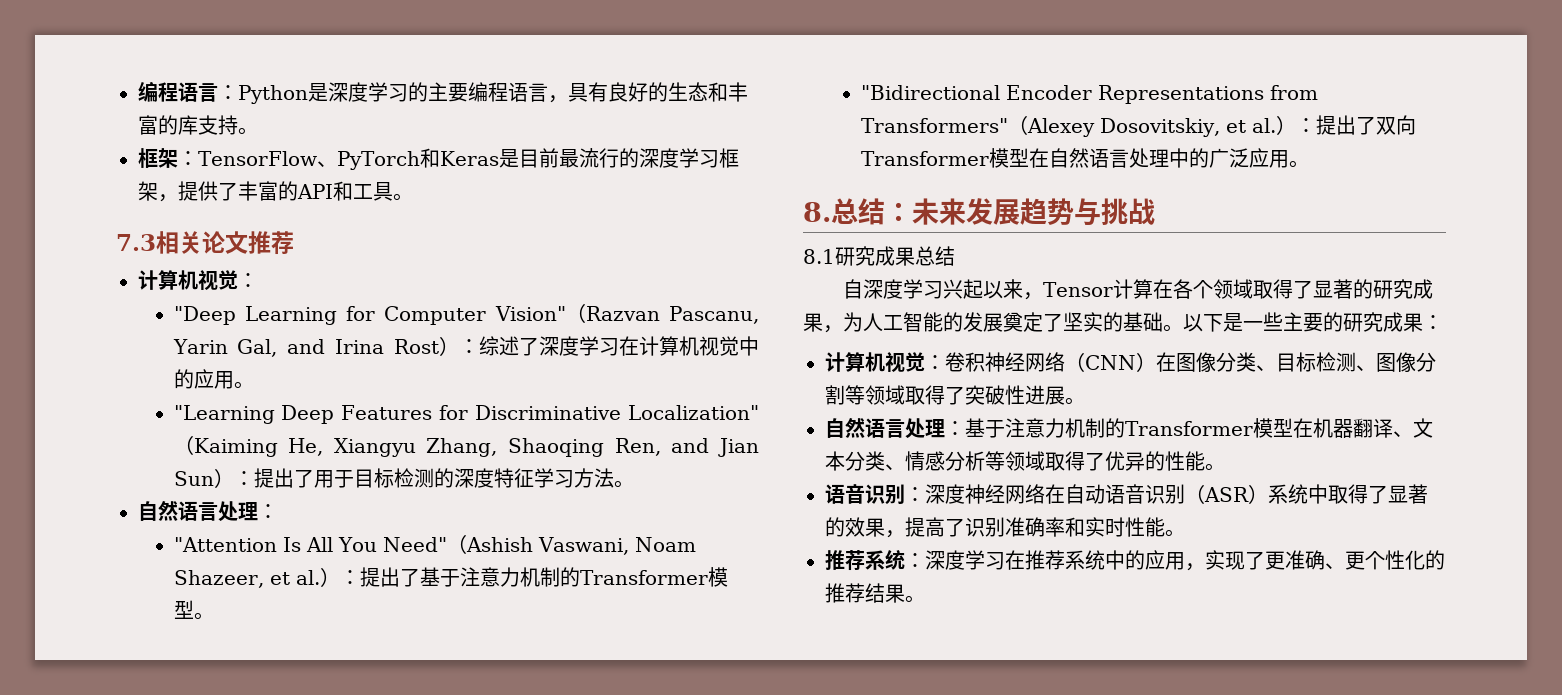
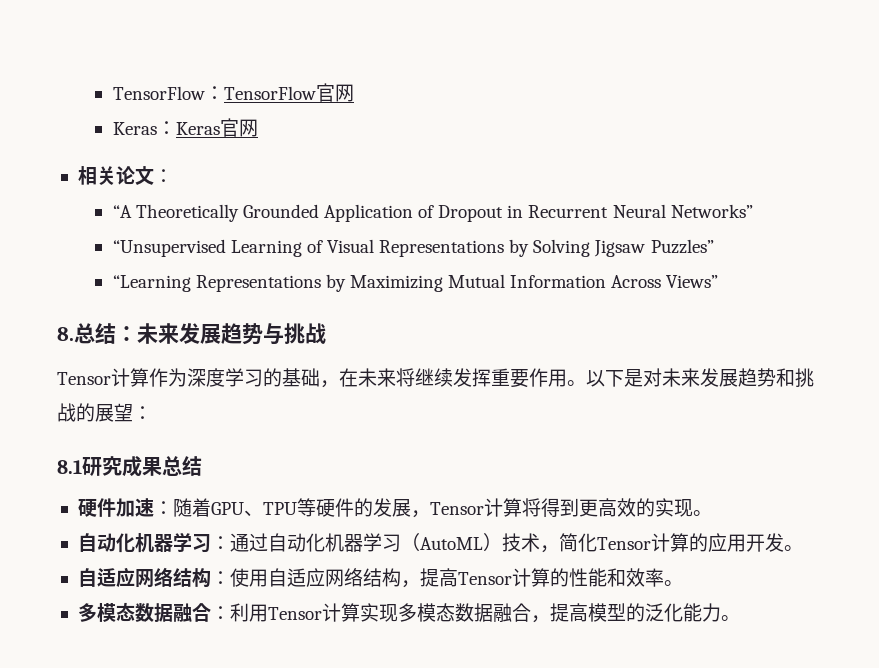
[138,81,748,104] [138,115,258,135] [138,148,739,170] [138,181,413,202] [116,231,294,255] [138,270,258,290] [173,303,760,325] [172,336,759,357] [173,369,254,389] [173,405,760,424] [173,435,759,457] [173,468,634,488] [138,500,278,522] [173,534,696,555] [173,567,728,588] [173,600,214,620] [860,85,1318,104] [860,115,1416,137] [860,148,1309,168] 编程语言：Python是深度学习的主要编程语言，具有良好的生态和丰富的库支持。 // 框架：TensorFlow、PyTorch和Keras是目前最流行的深度学习框架，提供了丰富的API和工具。 // 7.3相关论文推荐 // 计算机视觉： // "Deep Learning for Computer Vision"（Razvan Pascanu, Yarin Gal, and Irina Rost）：综述了深度学习在计算机视觉中的应用。 // "Learning Deep Features for Discriminative Localization"（Kaiming He, Xiangyu Zhang, Shaoqing Ren, and Jian Sun）：提出了用于目标检测的深度特征学习方法。 // 自然语言处理： // "Attention Is All You Need"（Ashish Vaswani, Noam Shazeer, et al.）：提出了基于注意力机制的Transformer模型。 // "Bidirectional Encoder Representations from Transformers"（Alexey Dosovitskiy, et al.）：提出了双向Transformer模型在自然语言处理中的广泛应用。 -> [112,83,354,102] [112,118,258,137] [77,166,173,185] [112,204,753,222] [112,239,714,257] [112,274,719,292] TensorFlow：TensorFlow官网 // Keras：Keras官网 // 相关论文： // “A Theoretically Grounded Application of Dropout in Recurrent Neural Networks” // “Unsupervised Learning of Visual Representations by Solving Jigsaw Puzzles” // “Learning Representations by Maximizing Mutual Information Across Views”
[803,246,955,266] [842,279,1433,300] [803,312,1443,333] [825,352,1436,372] [825,385,1085,405] [825,417,1433,439] [825,451,1225,471] [825,484,1428,505] [825,517,1185,538] [825,549,1445,571] [825,583,905,603] 8.1研究成果总结 // 自深度学习兴起以来，Tensor计算在各个领域取得了显著的研究成果，为人工智能的发展奠定了坚实的基础。以下是一些主要的研究成果： // 计算机视觉：卷积神经网络（CNN）在图像分类、目标检测、图像分割等领域取得了突破性进展。 // 自然语言处理：基于注意力机制的Transformer模型在机器翻译、文本分类、情感分析等领域取得了优异的性能。 // 语音识别：深度神经网络在自动语音识别（ASR）系统中取得了显著的效果，提高了识别准确率和实时性能。 // 推荐系统：深度学习在推荐系统中的应用，实现了更准确、更个性化的推荐结果 -> [57,368,814,388] [57,403,152,422] [57,455,202,477] [77,498,712,518] [77,532,803,553] [77,567,683,588] [77,602,721,623] Tensor计算作为深度学习的基础，在未来将继续发挥重要作用。以下是对未来发展趋势和挑战的展望： // 8.1研究成果总结 // 硬件加速：随着GPU、TPU等硬件的发展，Tensor计算将得到更高效的实现。 // 自动化机器学习：通过自动化机器学习（AutoML）技术，简化Tensor计算的应用开发。 // 自适应网络结构：使用自适应网络结构，提高Tensor计算的性能和效率。 // 多模态数据融合：利用Tensor计算实现多模态数据融合，提高模型的泛化能力

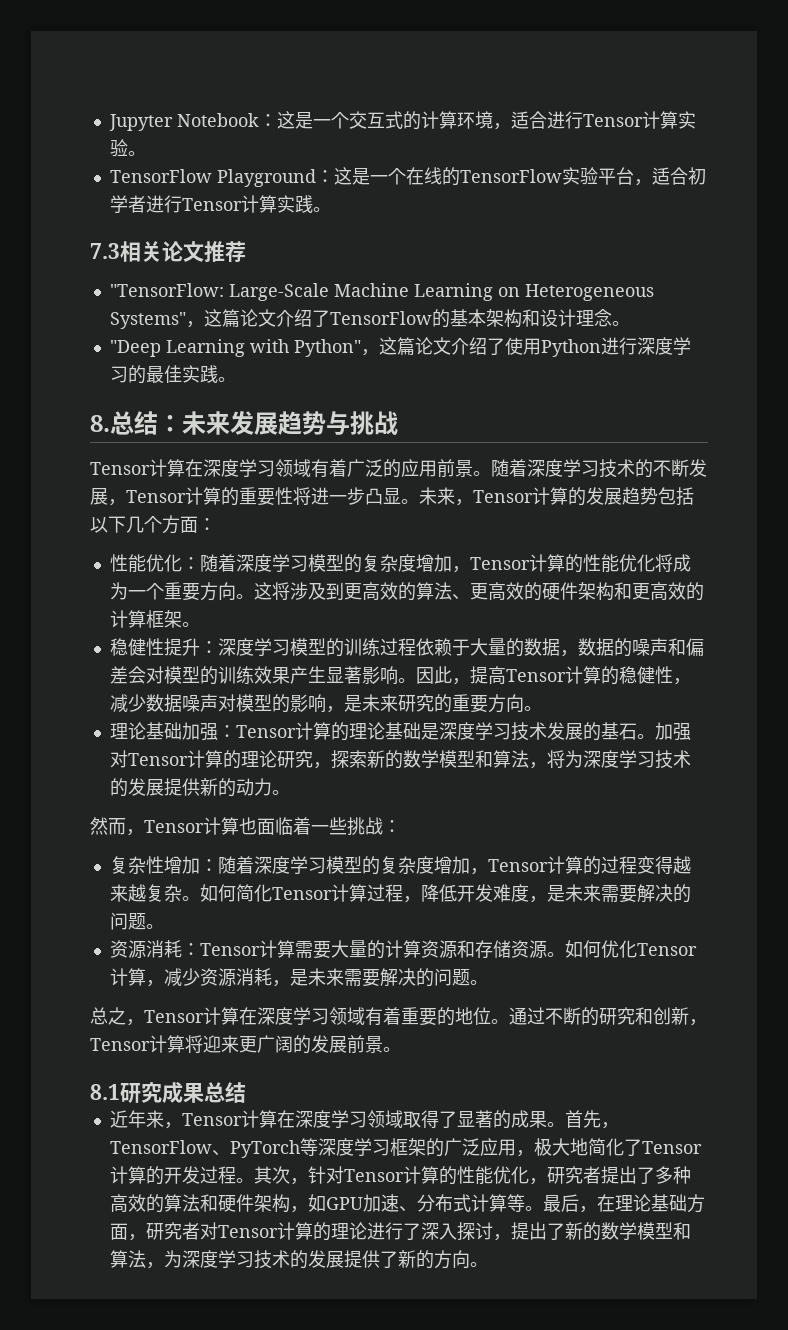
[112,83,354,102] [112,118,258,137] [77,166,173,185] [112,204,753,222] [112,239,714,257] [112,274,719,292] TensorFlow：TensorFlow官网 // Keras：Keras官网 // 相关论文： // “A Theoretically Grounded Application of Dropout in Recurrent Neural Networks” // “Unsupervised Learning of Visual Representations by Solving Jigsaw Puzzles” // “Learning Representations by Maximizing Mutual Information Across Views” -> [108,111,696,131] [109,139,146,157] [109,167,706,187] [109,195,331,213] [90,241,246,263] [109,283,654,301] [109,309,630,329] [109,337,691,357] [109,365,236,384] Jupyter Notebook：这是一个交互式的计算环境，适合进行Tensor计算实验。 // TensorFlow Playground：这是一个在线的TensorFlow实验平台，适合初学者进行Tensor计算实践。 // 7.3相关论文推荐 // "TensorFlow: Large-Scale Machine Learning on Heterogeneous Systems"，这篇论文介绍了TensorFlow的基本架构和设计理念。 // "Deep Learning with Python"，这篇论文介绍了使用Python进行深度学习的最佳实践。
[149,368,814,388] [57,403,152,422] [57,455,202,477] [77,498,712,518] [77,532,803,553] [77,567,683,588] [77,602,721,623] 作为深度学习的基础，在未来将继续发挥重要作用。以下是对未来发展趋势和挑战的展望： // 8.1研究成果总结 // 硬件加速：随着GPU、TPU等硬件的发展，Tensor计算将得到更高效的实现。 // 自动化机器学习：通过自动化机器学习（AutoML）技术，简化Tensor计算的应用开发。 // 自适应网络结构：使用自适应网络结构，提高Tensor计算的性能和效率。 // 多模态数据融合：利用Tensor计算实现多模态数据融合，提高模型的泛化能力 -> [185,459,707,478] [90,487,694,506] [90,515,216,534] [109,554,691,573] [109,582,704,601] [109,610,200,628] [109,638,704,657] [109,666,691,685] [109,694,542,713] [109,722,691,741] [109,750,691,769] [109,778,290,797] [90,817,401,836] [109,856,691,875] [109,884,691,903] [109,912,164,930] [109,940,697,959] [109,968,488,987] [90,1007,707,1026] [90,1035,401,1054] [90,1081,246,1104] [109,1110,619,1129] [109,1138,702,1158] [109,1166,691,1185] [109,1194,705,1213] [109,1222,691,1241] [109,1250,470,1269] 在深度学习领域有着广泛的应用前景。随着深度学习技术的不断发展，Tensor计算的重要性将进一步凸显。未来，Tensor计算的发展趋势包括以下几个方面： // 性能优化：随着深度学习模型的复杂度增加，Tensor计算的性能优化将成为一个重要方向。这将涉及到更高效的算法、更高效的硬件架构和更高效的计算框架。 // 稳健性提升：深度学习模型的训练过程依赖于大量的数据，数据的噪声和偏差会对模型的训练效果产生显著影响。因此，提高Tensor计算的稳健性，减少数据噪声对模型的影响，是未来研究的重要方向。 // 理论基础加强：Tensor计算的理论基础是深度学习技术发展的基石。加强对Tensor计算的理论研究，探索新的数学模型和算法，将为深度学习技术的发展提供新的动力。 // 然而，Tensor计算也面临着一些挑战： // 复杂性增加：随着深度学习模型的复杂度增加，Tensor计算的过程变得越来越复杂。如何简化Tensor计算过程，降低开发难度，是未来需要解决的问题。 // 资源消耗：Tensor计算需要大量的计算资源和存储资源。如何优化Tensor计算，减少资源消耗，是未来需要解决的问题。 // 总之，Tensor计算在深度学习领域有着重要的地位。通过不断的研究和创新，Tensor计算将迎来更广阔的发展前景。 // 8.1研究成果总结 // 近年来，Tensor计算在深度学习领域取得了显著的成果。首先，TensorFlow、PyTorch等深度学习框架的广泛应用，极大地简化了Tensor计算的开发过程。其次，针对Tensor计算的性能优化，研究者提出了多种高效的算法和硬件架构，如GPU加速、分布式计算等。最后，在理论基础方面，研究者对Tensor计算的理论进行了深入探讨，提出了新的数学模型和算法，为深度学习技术的发展提供了新的方向

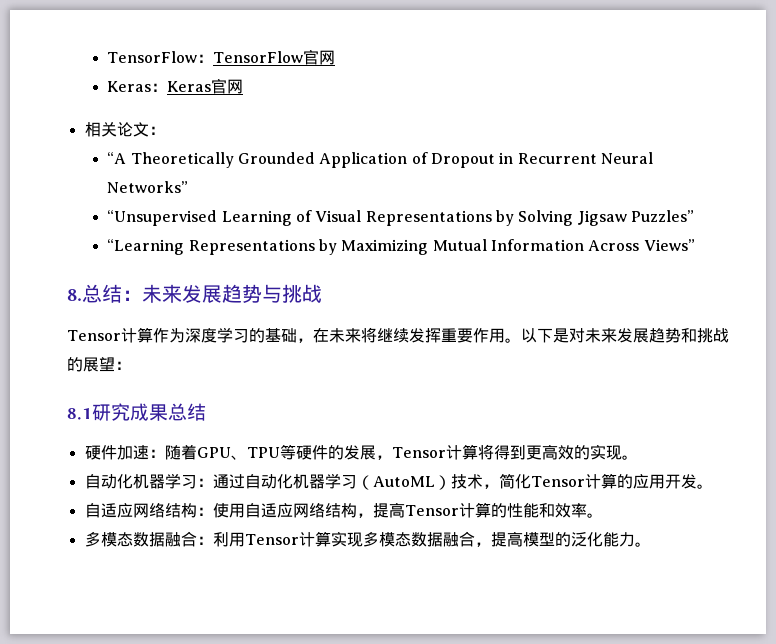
[108,111,696,131] [109,139,146,157] [109,167,706,187] [109,195,331,213] [90,241,246,263] [109,283,654,301] [109,309,630,329] [109,337,691,357] [109,365,236,384] Jupyter Notebook：这是一个交互式的计算环境，适合进行Tensor计算实验。 // TensorFlow Playground：这是一个在线的TensorFlow实验平台，适合初学者进行Tensor计算实践。 // 7.3相关论文推荐 // "TensorFlow: Large-Scale Machine Learning on Heterogeneous Systems"，这篇论文介绍了TensorFlow的基本架构和设计理念。 // "Deep Learning with Python"，这篇论文介绍了使用Python进行深度学习的最佳实践。 -> [107,49,336,65] [107,78,244,94] [84,122,165,137] [107,152,653,168] [107,181,189,193] [107,210,694,226] [107,239,695,255] TensorFlow：TensorFlow官网 // Keras：Keras官网 // 相关论文： // “A Theoretically Grounded Application of Dropout in Recurrent Neural Networks” // “Unsupervised Learning of Visual Representations by Solving Jigsaw Puzzles” // “Learning Representations by Maximizing Mutual Information Across Views”
[185,459,707,478] [90,487,694,506] [90,515,216,534] [109,554,691,573] [109,582,704,601] [109,610,200,628] [109,638,704,657] [109,666,691,685] [109,694,542,713] [109,722,691,741] [109,750,691,769] [109,778,290,797] [90,817,401,836] [109,856,691,875] [109,884,691,903] [109,912,164,930] [109,940,697,959] [109,968,488,987] [90,1007,707,1026] [90,1035,401,1054] [90,1081,246,1104] [109,1110,619,1129] [109,1138,702,1158] [109,1166,691,1185] [109,1194,705,1213] [109,1222,691,1241] [109,1250,470,1269] 在深度学习领域有着广泛的应用前景。随着深度学习技术的不断发展，Tensor计算的重要性将进一步凸显。未来，Tensor计算的发展趋势包括以下几个方面： // 性能优化：随着深度学习模型的复杂度增加，Tensor计算的性能优化将成为一个重要方向。这将涉及到更高效的算法、更高效的硬件架构和更高效的计算框架。 // 稳健性提升：深度学习模型的训练过程依赖于大量的数据，数据的噪声和偏差会对模型的训练效果产生显著影响。因此，提高Tensor计算的稳健性，减少数据噪声对模型的影响，是未来研究的重要方向。 // 理论基础加强：Tensor计算的理论基础是深度学习技术发展的基石。加强对Tensor计算的理论研究，探索新的数学模型和算法，将为深度学习技术的发展提供新的动力。 // 然而，Tensor计算也面临着一些挑战： // 复杂性增加：随着深度学习模型的复杂度增加，Tensor计算的过程变得越来越复杂。如何简化Tensor计算过程，降低开发难度，是未来需要解决的问题。 // 资源消耗：Tensor计算需要大量的计算资源和存储资源。如何优化Tensor计算，减少资源消耗，是未来需要解决的问题。 // 总之，Tensor计算在深度学习领域有着重要的地位。通过不断的研究和创新，Tensor计算将迎来更广阔的发展前景。 // 8.1研究成果总结 // 近年来，Tensor计算在深度学习领域取得了显著的成果。首先，TensorFlow、PyTorch等深度学习框架的广泛应用，极大地简化了Tensor计算的开发过程。其次，针对Tensor计算的性能优化，研究者提出了多种高效的算法和硬件架构，如GPU加速、分布式计算等。最后，在理论基础方面，研究者对Tensor计算的理论进行了深入探讨，提出了新的数学模型和算法，为深度学习技术的发展提供了新的方向 -> [152,327,729,343] [67,356,131,372] [67,403,206,421] [84,444,638,460] [84,473,713,490] [84,502,603,518] [84,531,635,547] 作为深度学习的基础，在未来将继续发挥重要作用。以下是对未来发展趋势和挑战的展望： // 8.1研究成果总结 // 硬件加速：随着GPU、TPU等硬件的发展，Tensor计算将得到更高效的实现。 // 自动化机器学习：通过自动化机器学习（AutoML）技术，简化Tensor计算的应用开发。 // 自适应网络结构：使用自适应网络结构，提高Tensor计算的性能和效率。 // 多模态数据融合：利用Tensor计算实现多模态数据融合，提高模型的泛化能力

